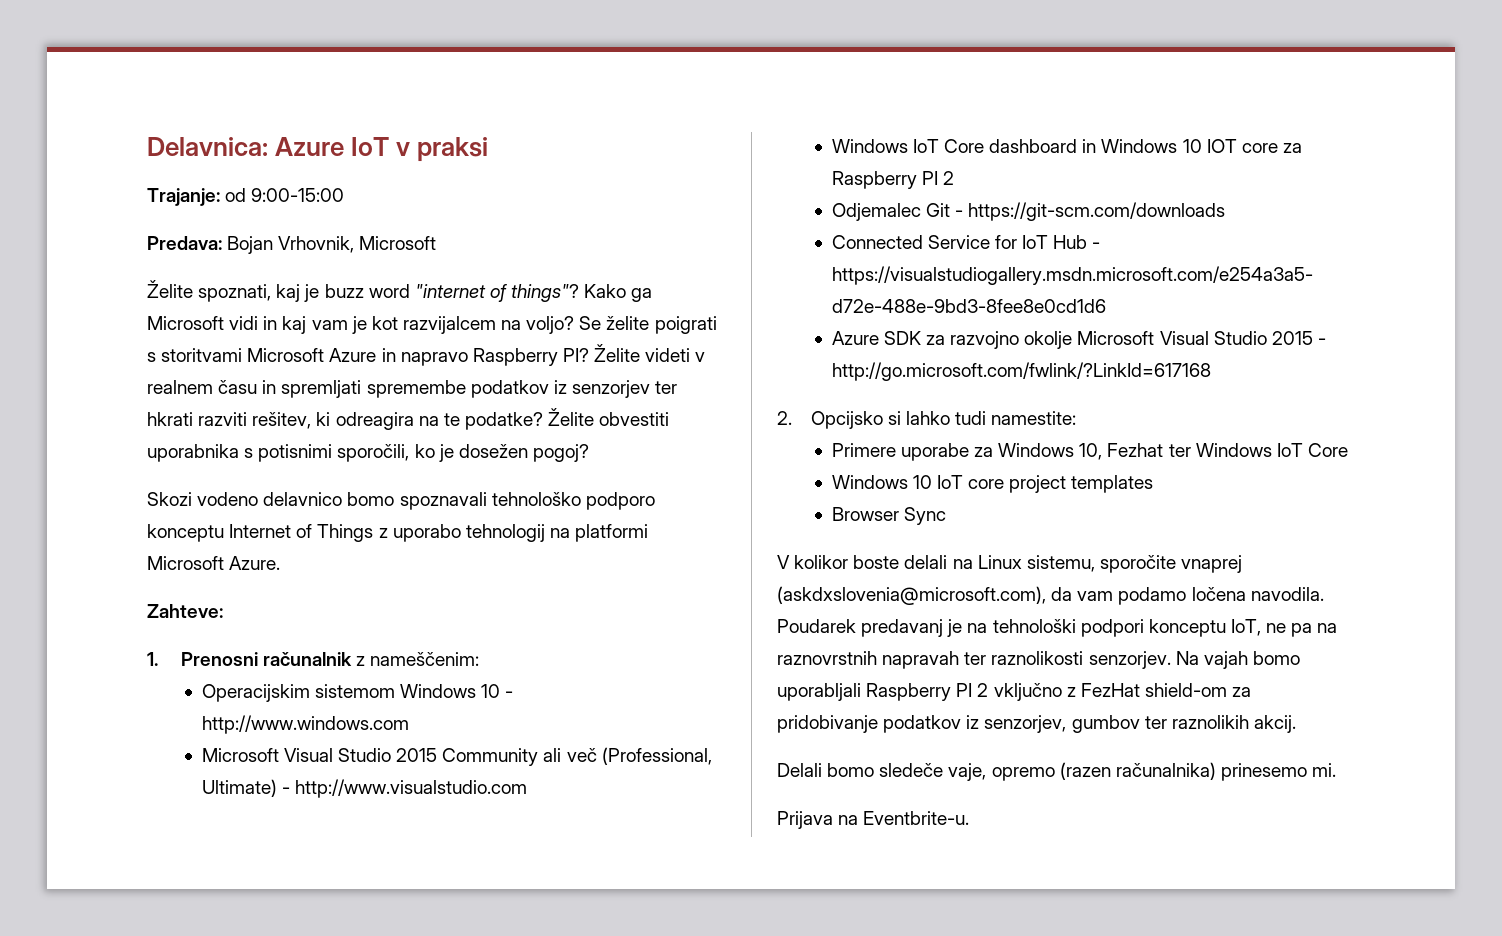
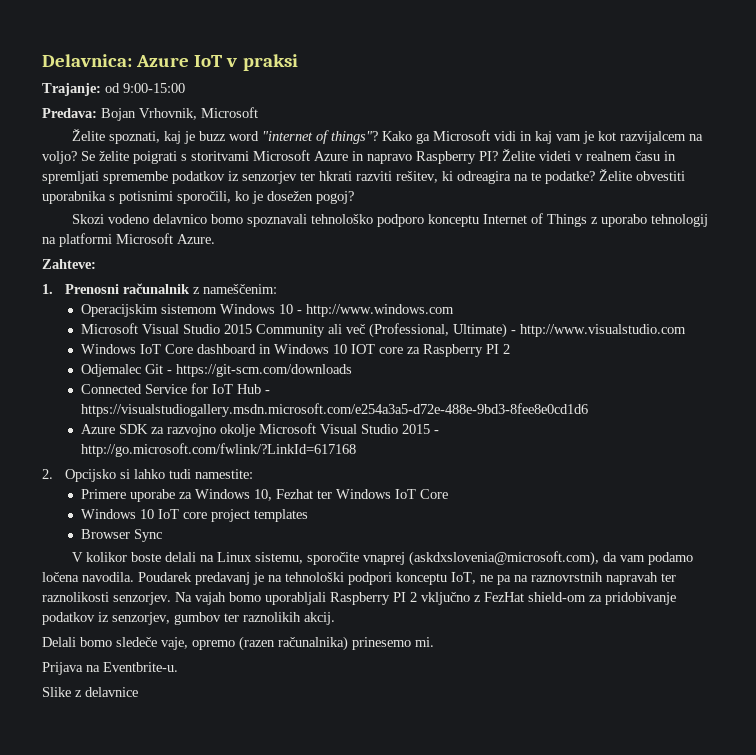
(970, 818) none -> [42,687,138,697] // Slike z delavnice

